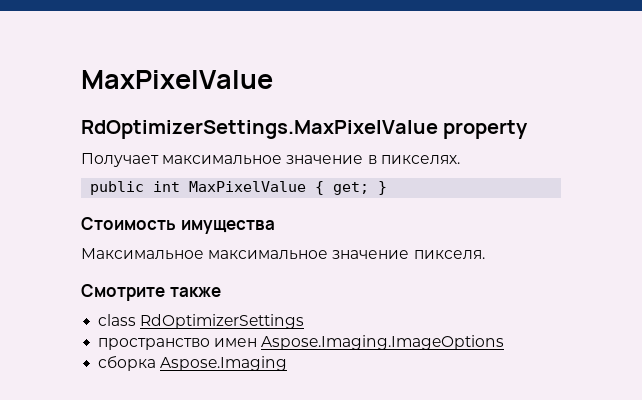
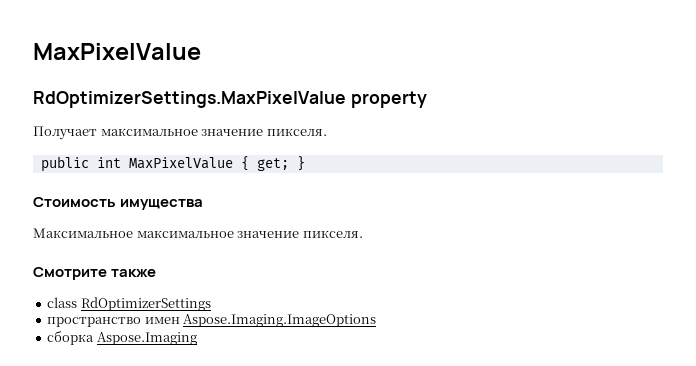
[367,155,460,164] в пикселях. -> [266,128,327,136] пикселя.

